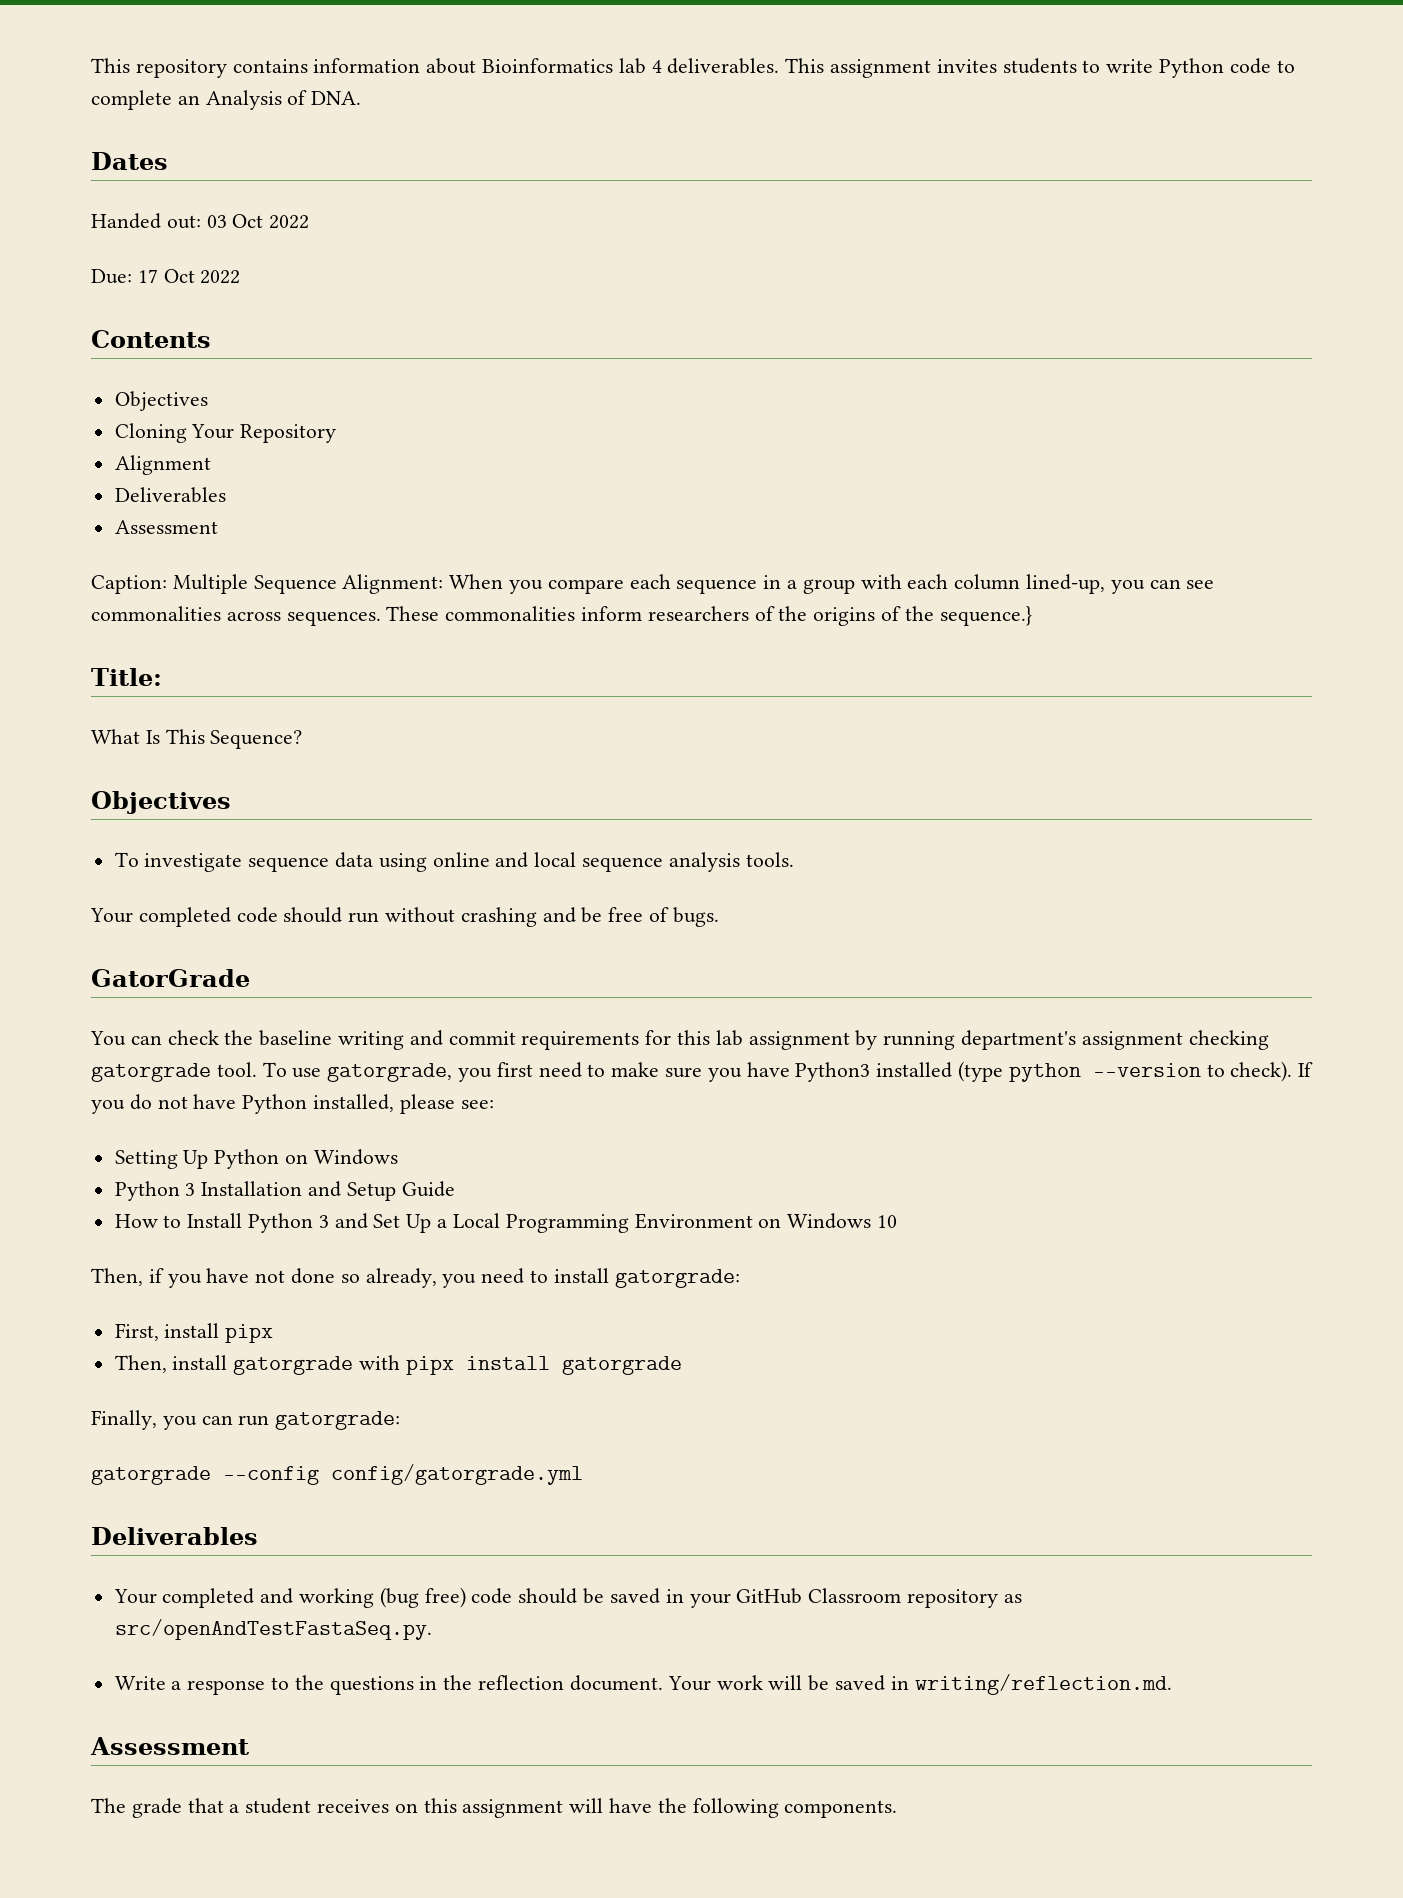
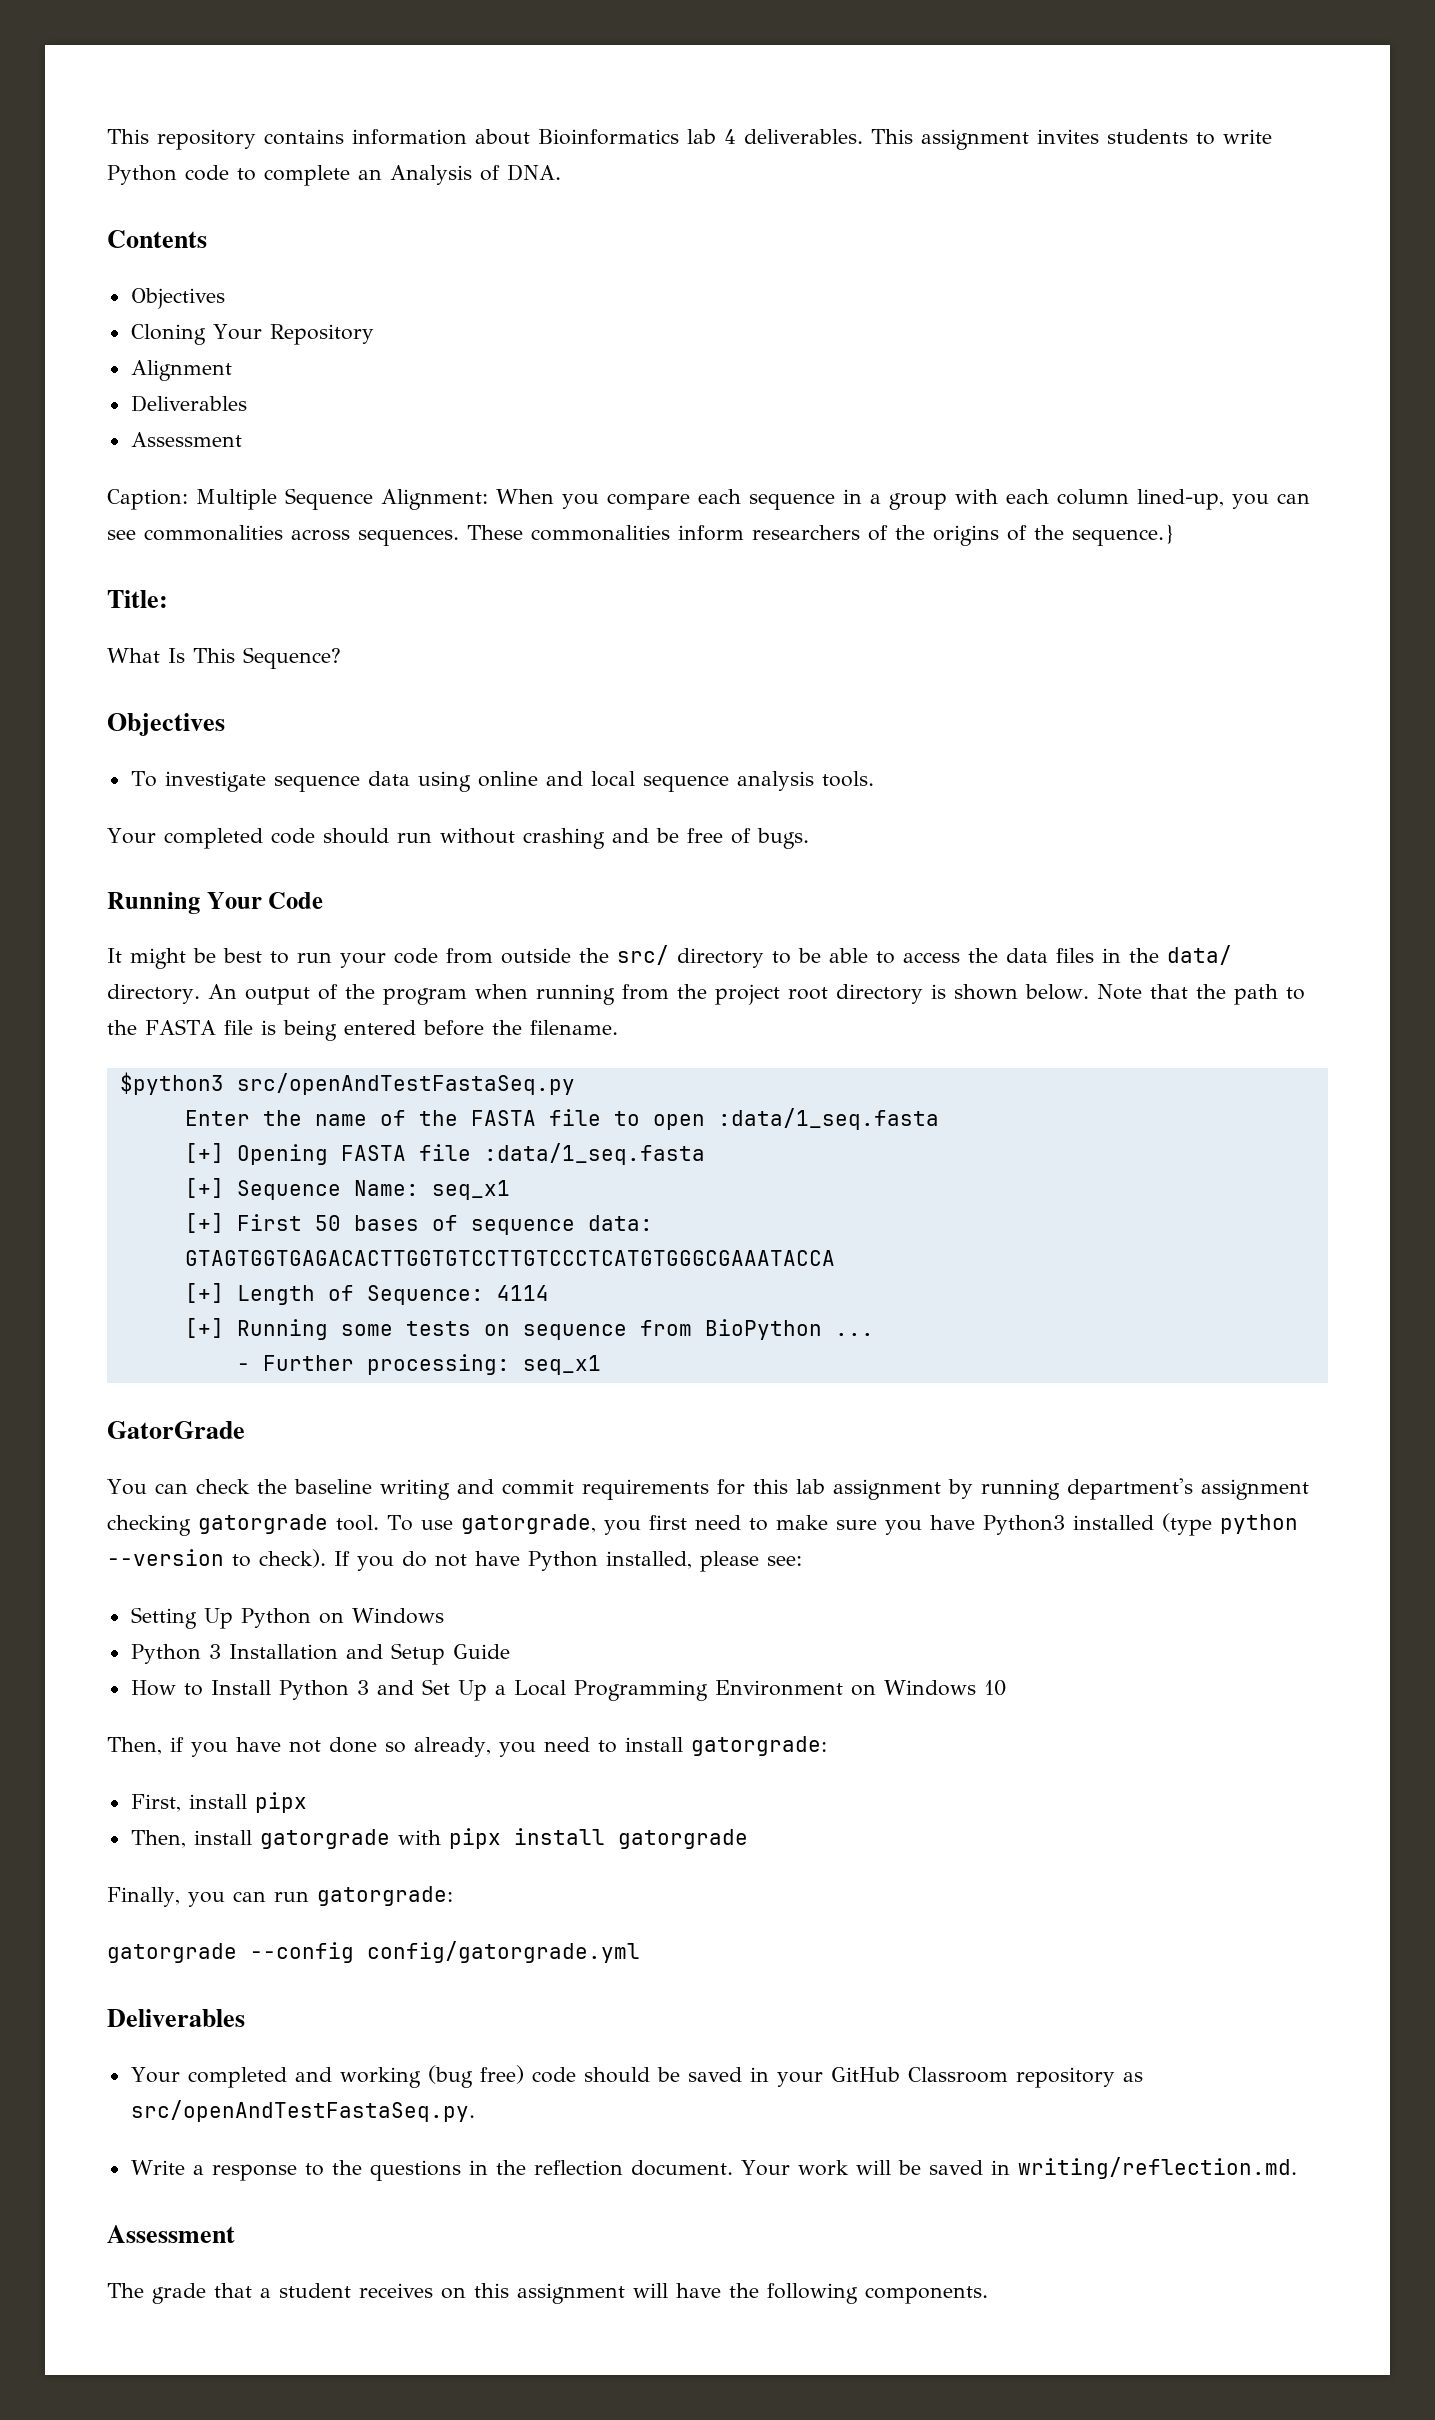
[91,152,168,170] [91,213,310,229] [91,269,241,284] // Dates // Handed out: 03 Oct 2022 // Due: 17 Oct 2022 -> (561, 172) none
(719, 917) none -> [107,892,324,914] [107,945,1232,969] [107,984,1305,1005] [107,1019,618,1041] [119,1072,575,1095] [184,1108,939,1130] [184,1143,705,1165] [184,1178,510,1200] [184,1213,653,1235] [184,1250,835,1266] [184,1283,549,1305] [184,1318,874,1340] [236,1354,601,1375] // Running Your Code // It might be best to run your code from outside the src/ directory to be able to access the data files in the data/ directory. An output of the program when running from the project root directory is shown below. Note that the path to the FASTA file is being entered before the filename. // $python3 src/openAndTestFastaSeq.py // Enter the name of the FASTA file to open :data/1_seq.fasta // [+] Opening FASTA file :data/1_seq.fasta // [+] Sequence Name: seq_x1 // [+] First 50 bases of sequence data: GTAGTGGTGAGACACTTGGTGTCCTTGTCCCTCATGTGGGCGAAATACCA // [+] Length of Sequence: 4114 // [+] Running some tests on sequence from BioPython ... // - Further processing: seq_x1

